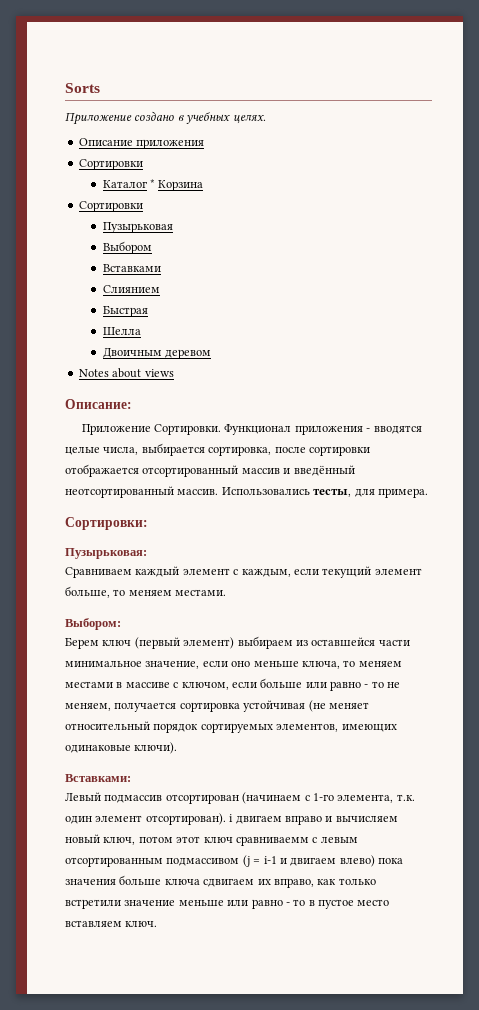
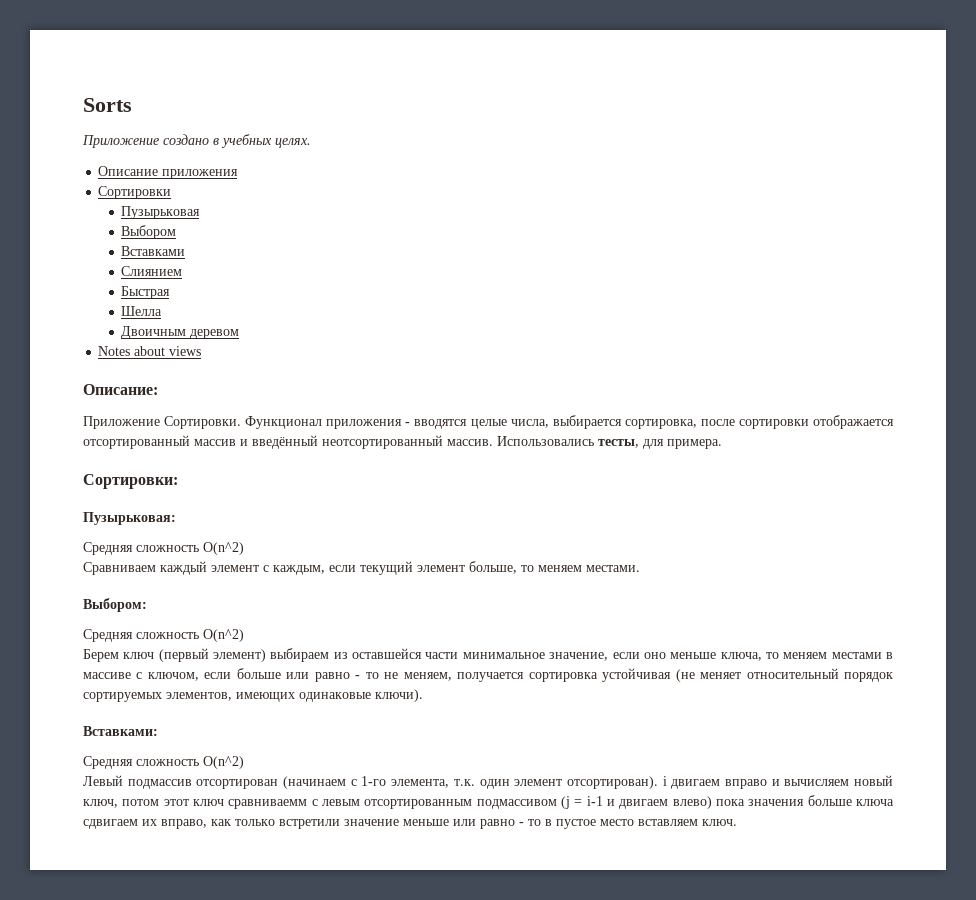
[102,179,204,191] [78,201,143,212] // Каталог * Корзина // Сортировки -> (172, 192) none
(147, 553) none -> [83,542,244,555] // Средняя сложность O(n^2)
(121, 624) none -> [83,629,244,642] // Средняя сложность O(n^2)
(131, 778) none -> [83,756,244,769] // Средняя сложность O(n^2)

